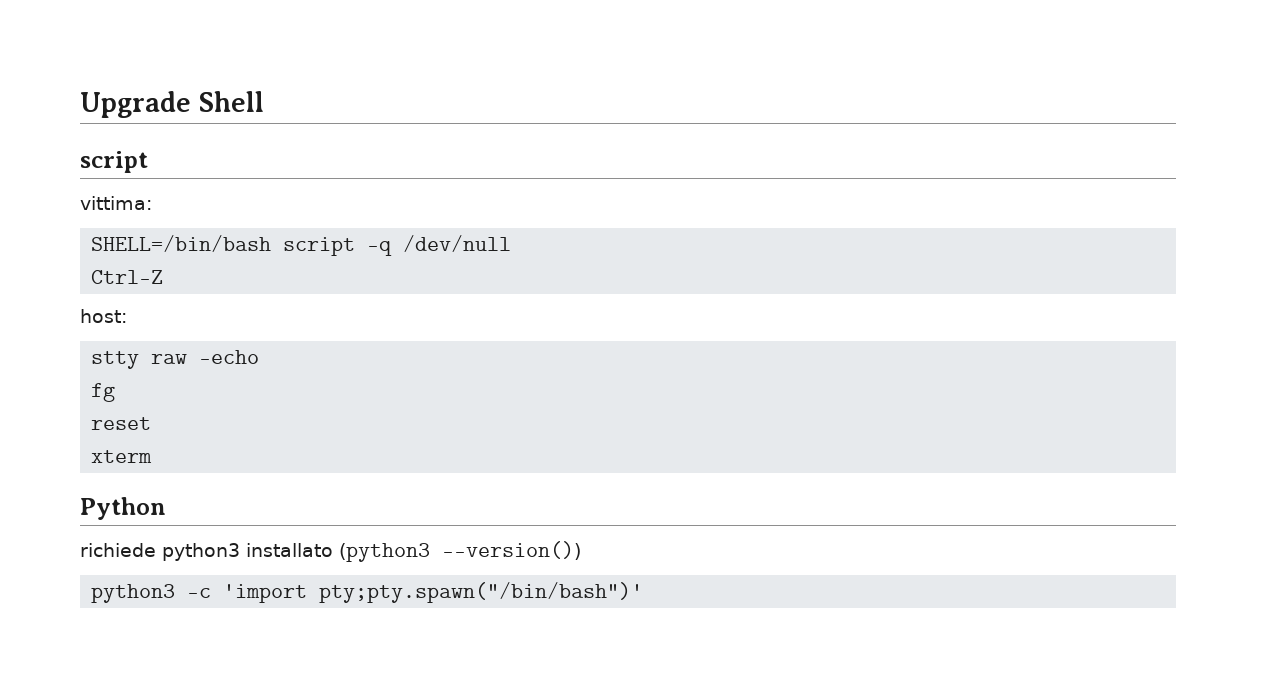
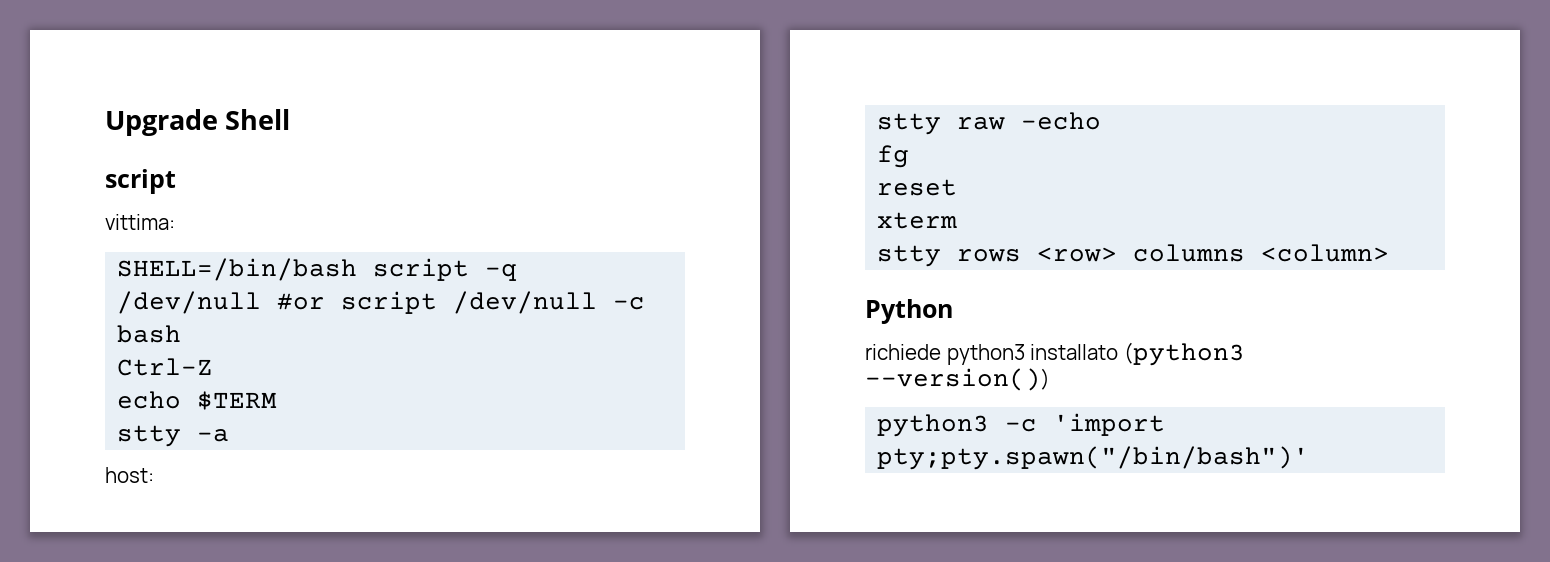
[91,270,164,284] // Ctrl-Z -> [277,291,646,314] [117,325,182,343] [117,358,214,376] [117,391,278,410] [117,425,230,447] #or script /dev/null -c bash // Ctrl-Z // echo $TERM // stty -a
(153, 456) none -> [877,244,1390,267] // stty rows <row> columns <column>

